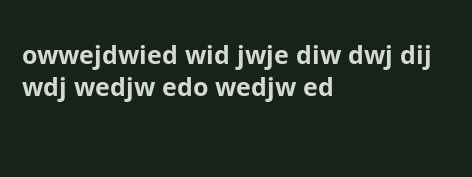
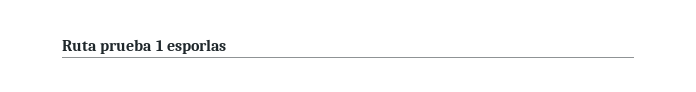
[22,45,432,70] [22,77,334,102] owwejdwied wid jwje diw dwj dij wdj wedjw edo wedjw ed -> [62,39,226,54] Ruta prueba 1 esporlas

